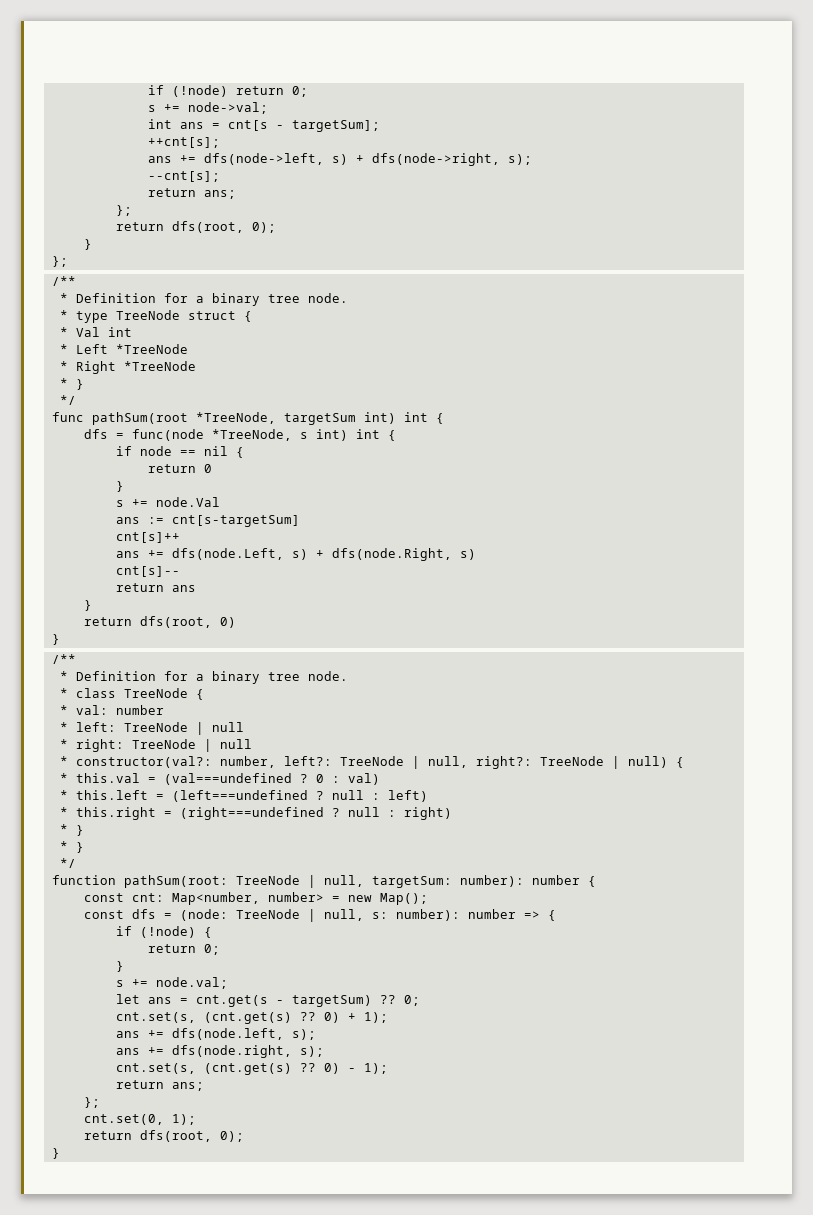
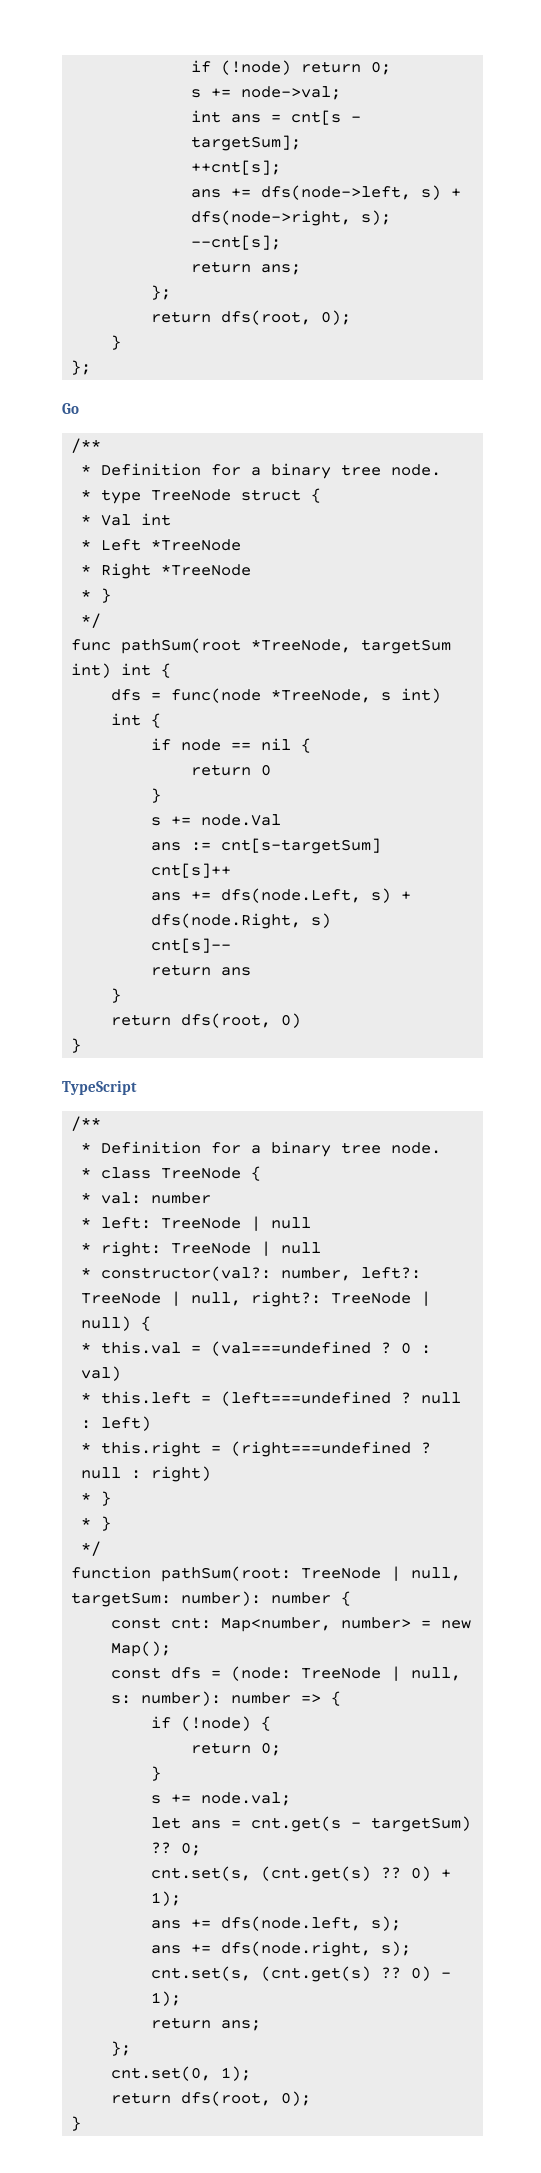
(68, 261) none -> [62,403,79,414] // Go
(60, 639) none -> [62,1080,137,1095] // TypeScript

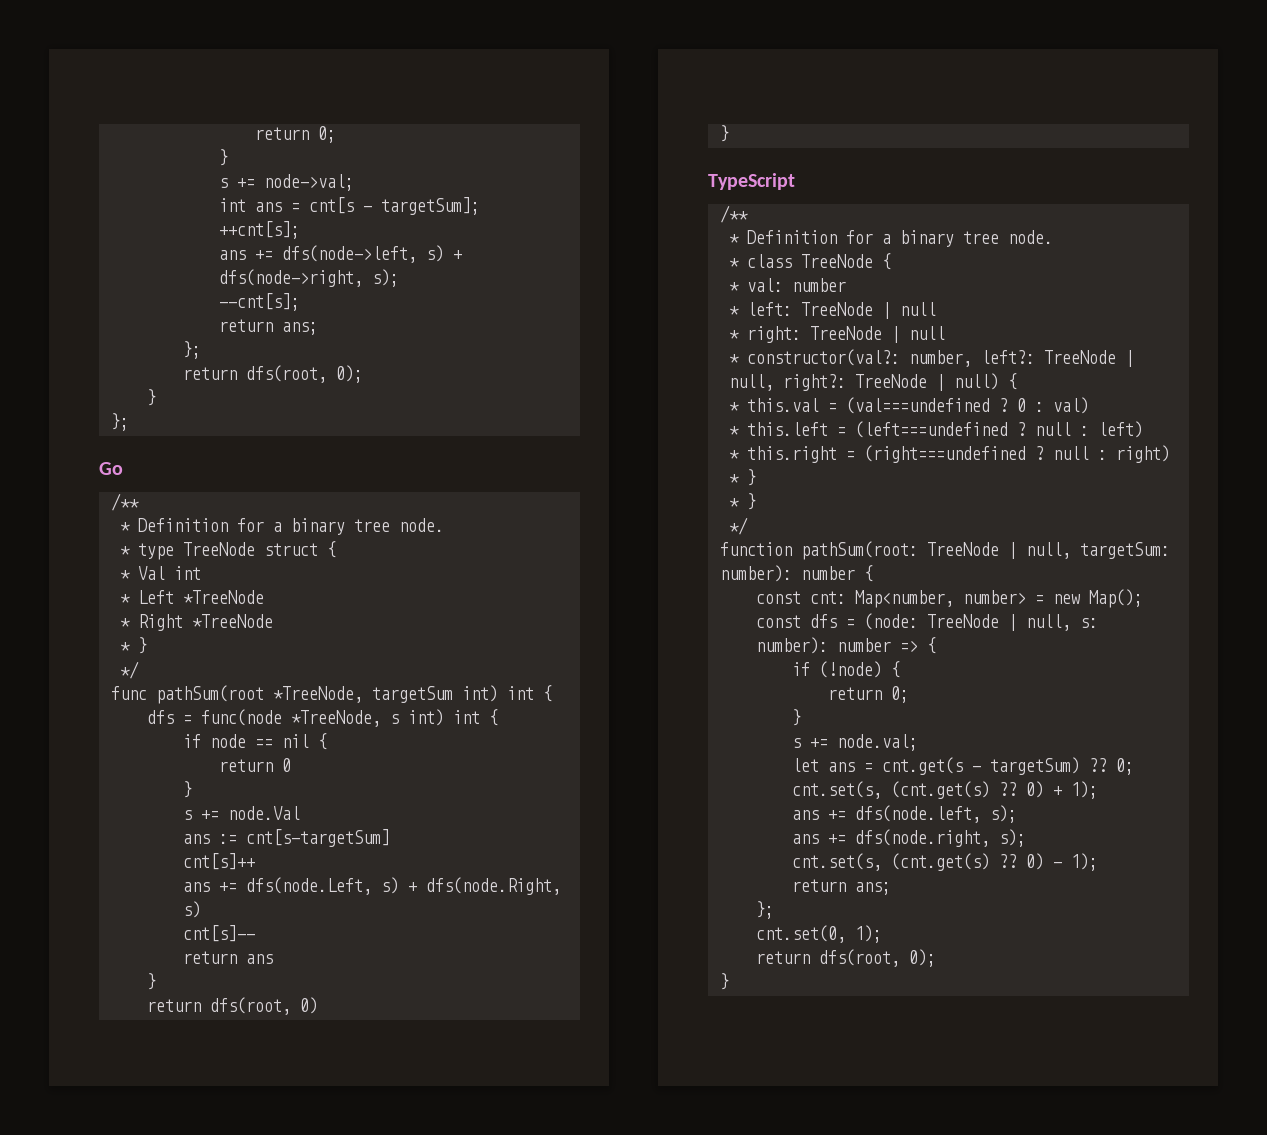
[190,60,391,75] if (!node) return 0; -> [255,126,336,143] [219,149,228,166] return 0; // }

